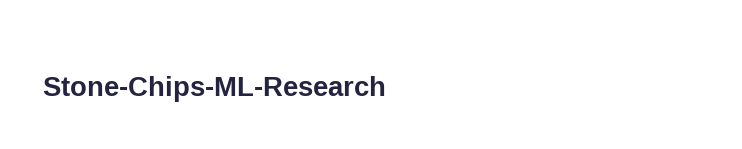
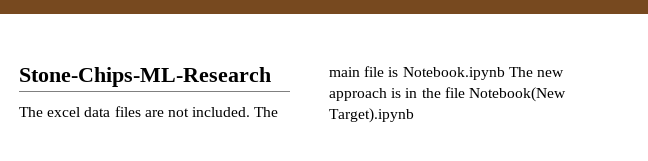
(386, 89) none -> [19,106,279,117] [329,66,564,80] [329,87,566,102] [329,108,414,123] // The excel data files are not included. The main file is Notebook.ipynb The new approach is in the file Notebook(New Target).ipynb

